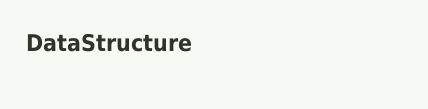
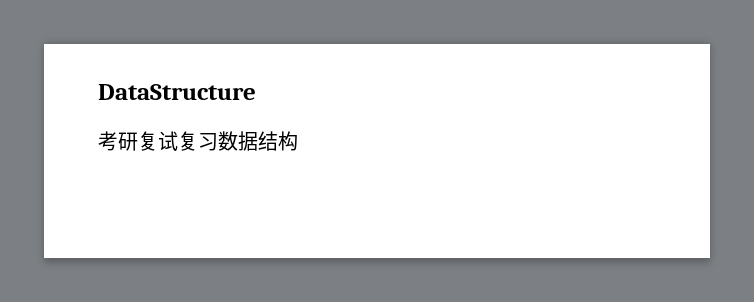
(192, 42) none -> [98,131,298,151] // 考研复试复习数据结构

